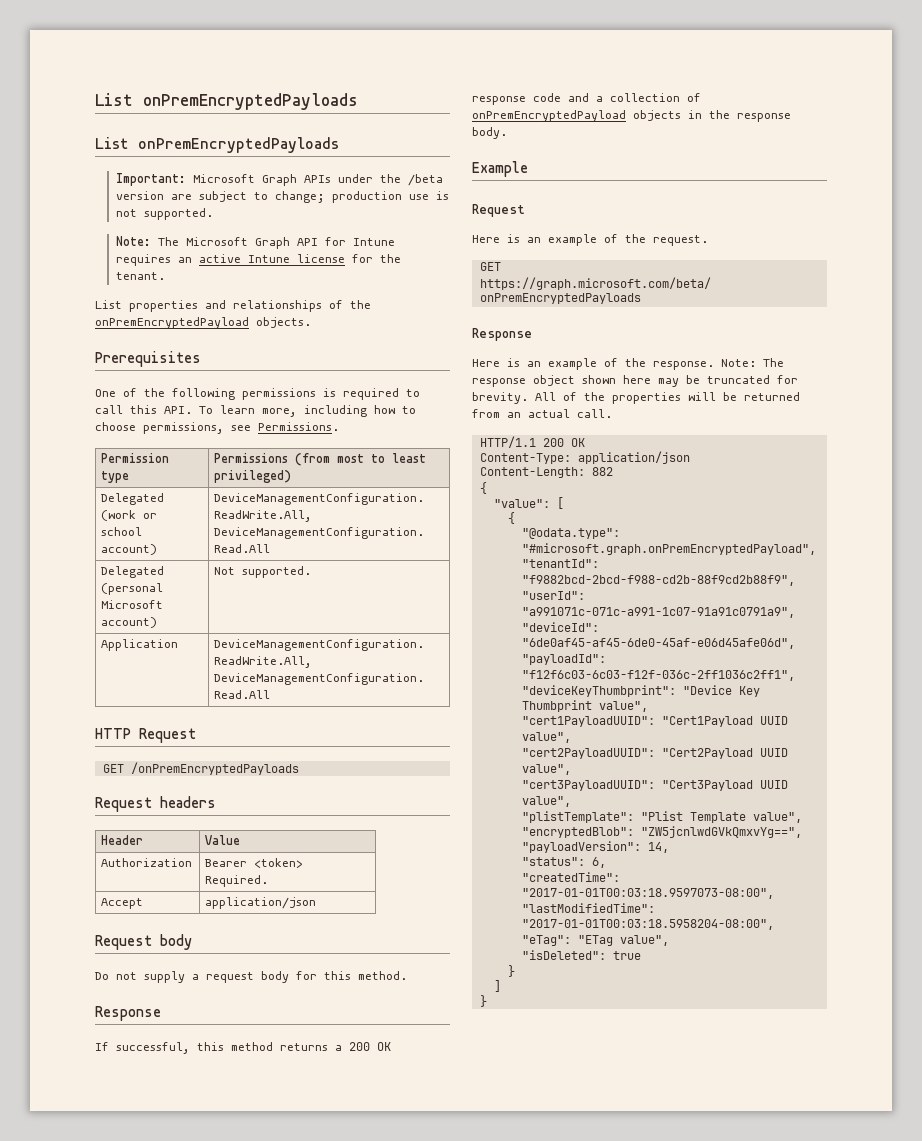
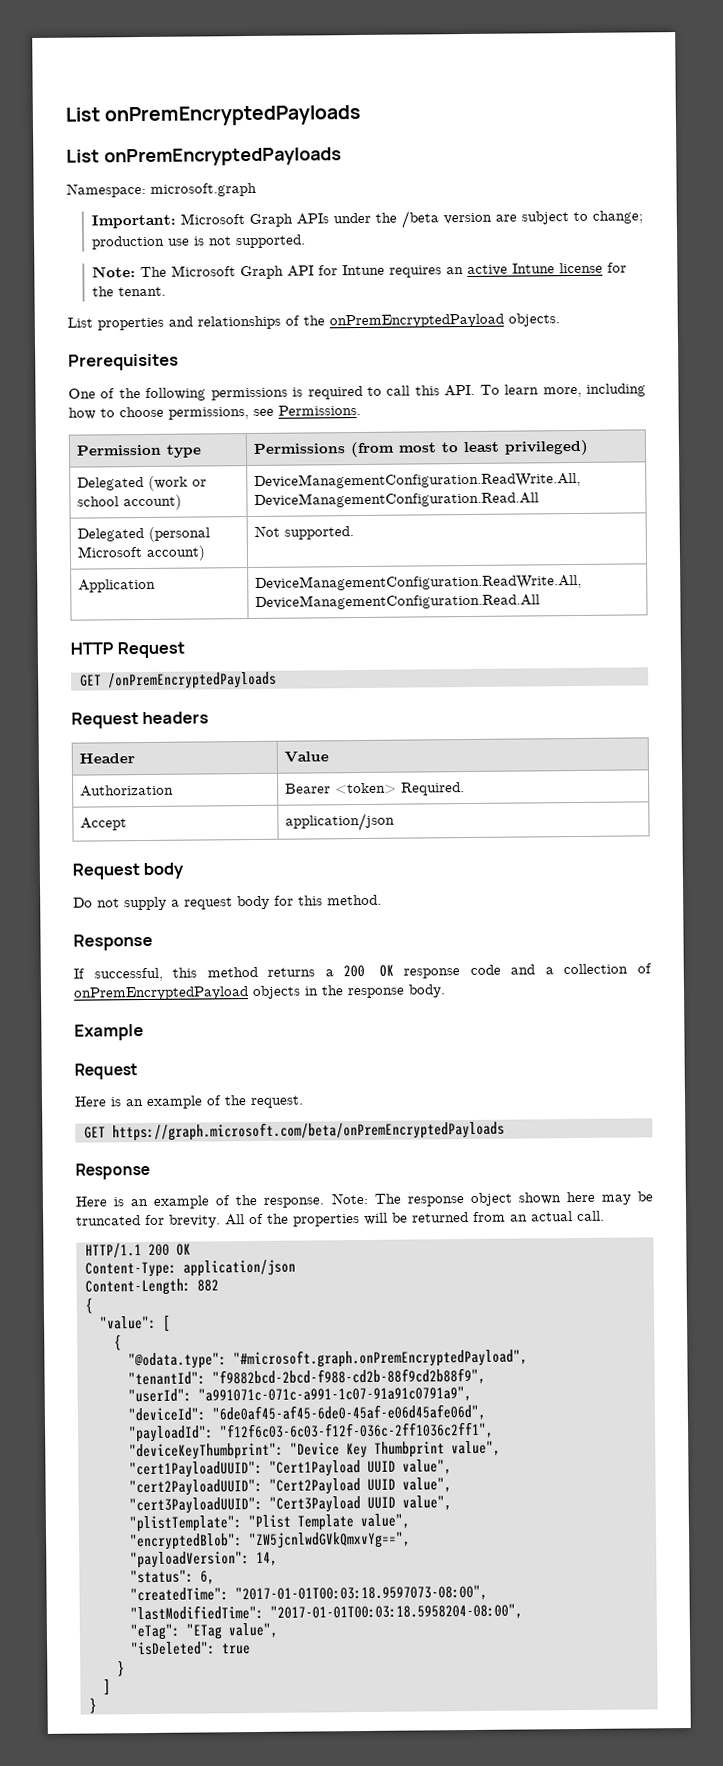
(339, 145) none -> [66,182,257,198] // Namespace: microsoft.graph

